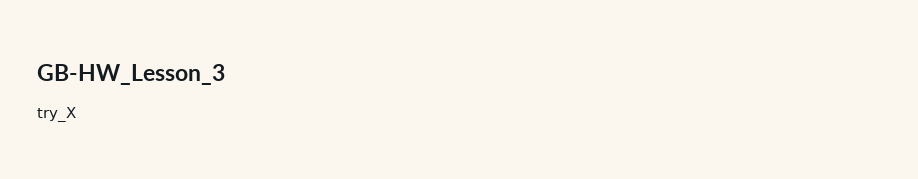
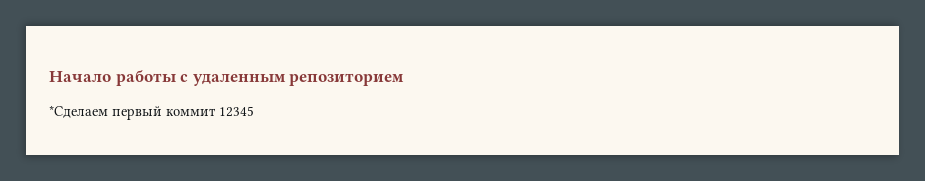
[37,64,225,85] [37,107,76,122] GB-HW_Lesson_3 // try_X -> [49,70,405,86] [49,105,254,120] Начало работы с удаленным репозиторием // *Сделаем первый коммит 12345

